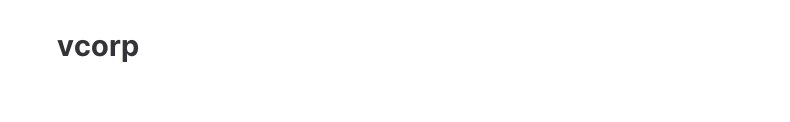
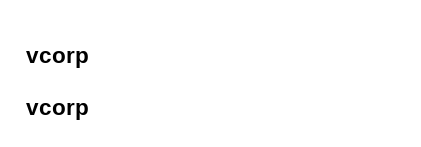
[57,39,139,62] vcorp -> [26,51,89,68] [26,103,89,120] vcorp // vcorp

